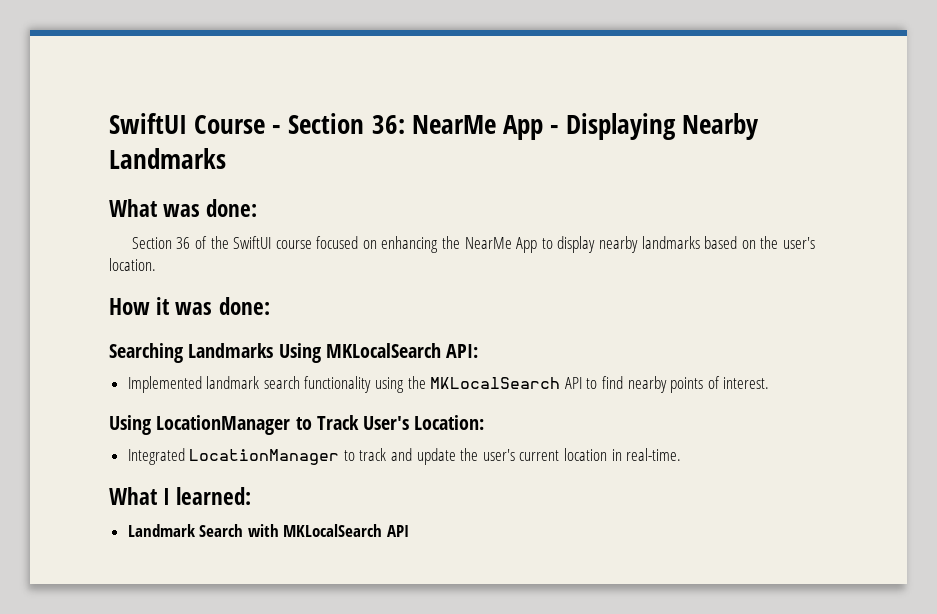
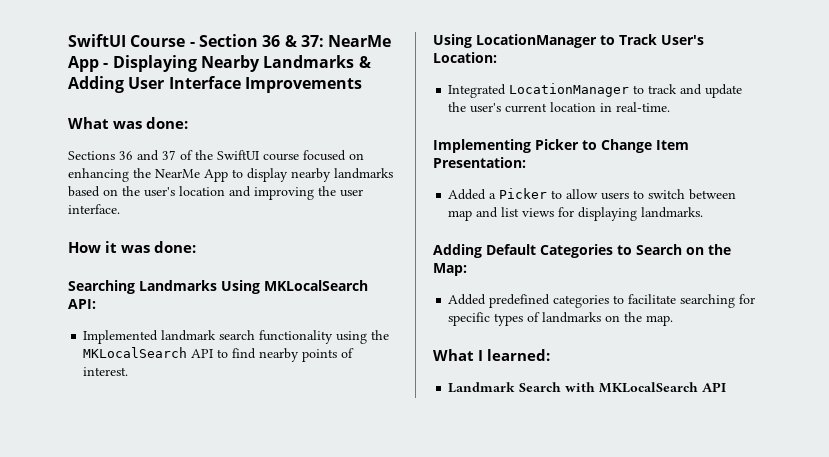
[371,115,405,134] 36: -> [262,35,324,47] 36 & 37:
(226, 158) none -> [358,56,371,68] [68,76,362,93] & Adding User Interface Improvements
[131,237,191,249] Section 36 -> [68,150,176,161] Sections 36 and 37
[109,258,156,271] location. -> [179,186,363,200] [68,204,120,214] location and improving the user interface.
(682, 454) none -> [433,139,689,153] [433,157,526,168] [448,188,737,200] [448,207,704,221] [433,244,731,258] [433,263,467,276] [448,294,756,308] [448,312,674,326] // Implementing Picker to Change Item Presentation: // Added a Picker to allow users to switch between map and list views for displaying landmarks. // Adding Default Categories to Search on the Map: // Added predefined categories to facilitate searching for specific types of landmarks on the map.

